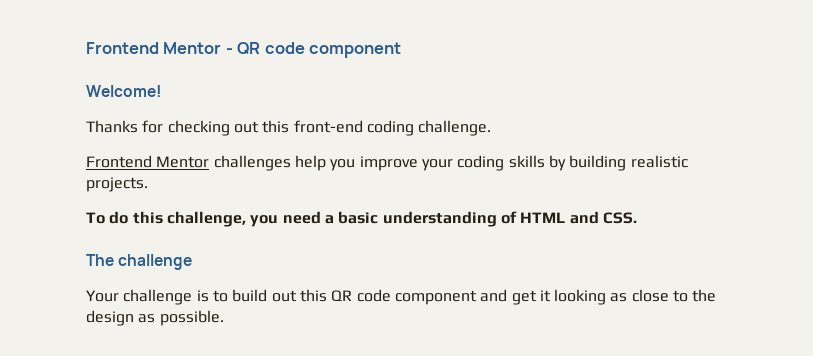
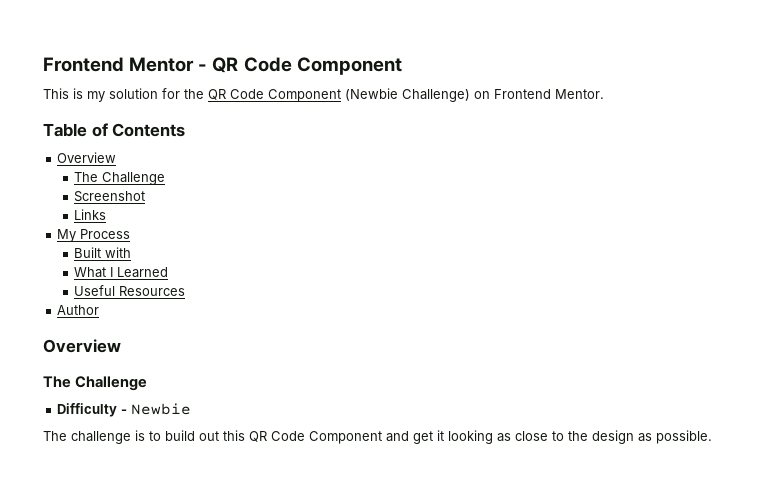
[264,42,402,58] [86,85,162,97] [86,120,492,136] [86,155,688,171] [86,177,148,192] [86,211,637,227] [86,254,193,270] [86,290,119,302] code component // Welcome! // Thanks for checking out this front-end coding challenge. // Frontend Mentor challenges help you improve your coding skills by building realistic projects. // To do this challenge, you need a basic understanding of HTML and CSS. // The challenge // Your -> [243,57,402,75] [43,88,604,102] [43,123,186,137] [57,152,117,163] [74,172,166,185] [74,191,146,202] [74,209,107,220] [57,229,131,242] [74,247,132,258] [74,267,169,278] [74,285,186,296] [57,305,100,315] [43,339,121,353] [43,376,148,391] [57,403,192,417] [43,431,67,441] Code Component // This is my solution for the QR Code Component (Newbie Challenge) on Frontend Mentor. // Table of Contents // Overview // The Challenge // Screenshot // Links // My Process // Built with // What I Learned // Useful Resources // Author // Overview // The Challenge // Difficulty - Newbie // The
[356,289,477,305] code component -> [271,431,382,444] Code Component

